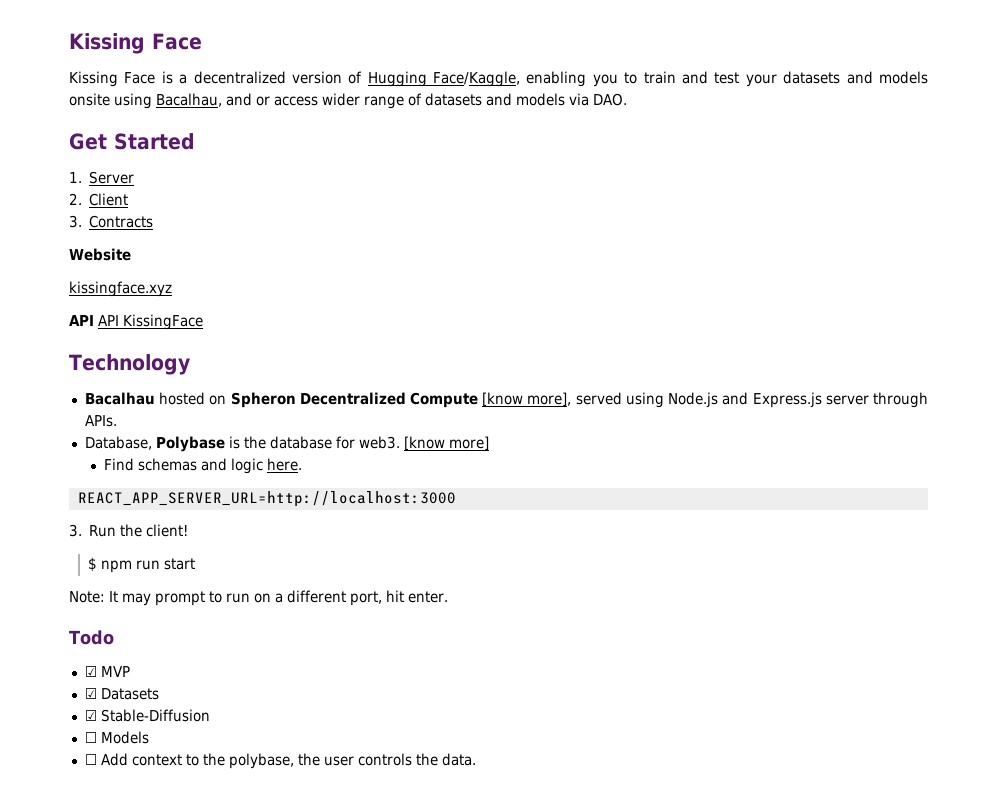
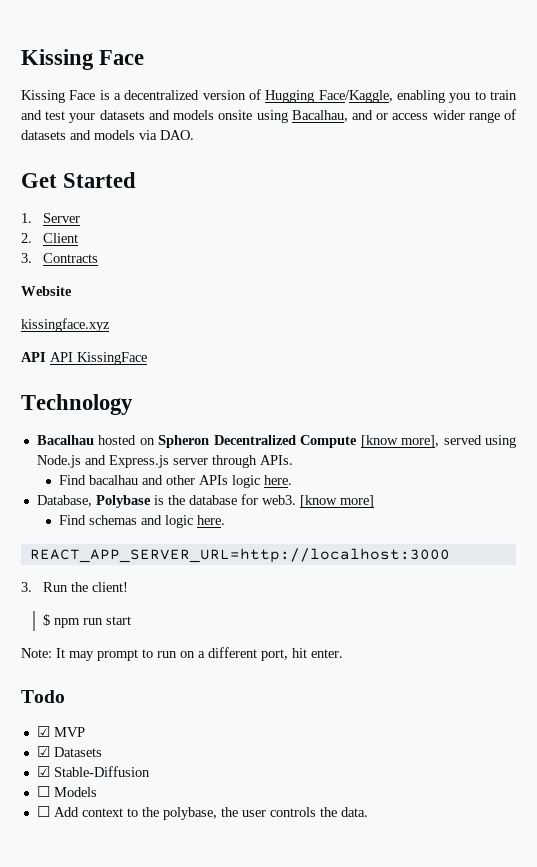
(117, 421) none -> [59,475,293,488] // Find bacalhau and other APIs logic here.

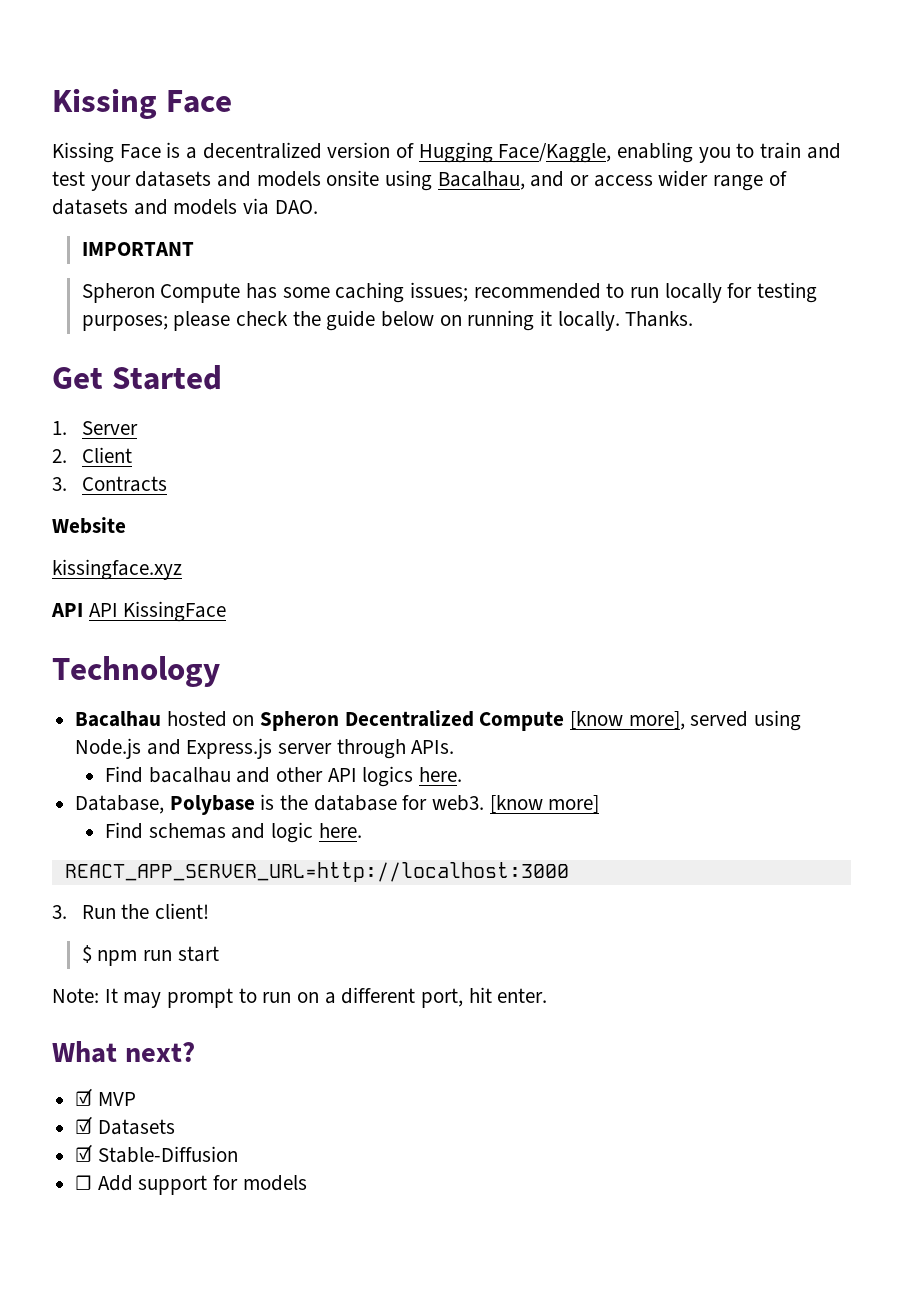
(194, 135) none -> [81,242,194,256] [81,282,818,303] [81,310,694,331] // IMPORTANT // Spheron Compute has some caching issues; recommended to run locally for testing purposes; please check the guide below on running it locally. Thanks.
[199,475,261,488] APIs logic -> [327,766,414,787] API logics
[21,690,65,703] Todo -> [52,1041,195,1063] What next?
[36,786,97,797] // ☐ Models -> (238, 1154) none
[81,807,368,820] context to the polybase, the user controls the data. -> [138,1175,307,1195] support for models

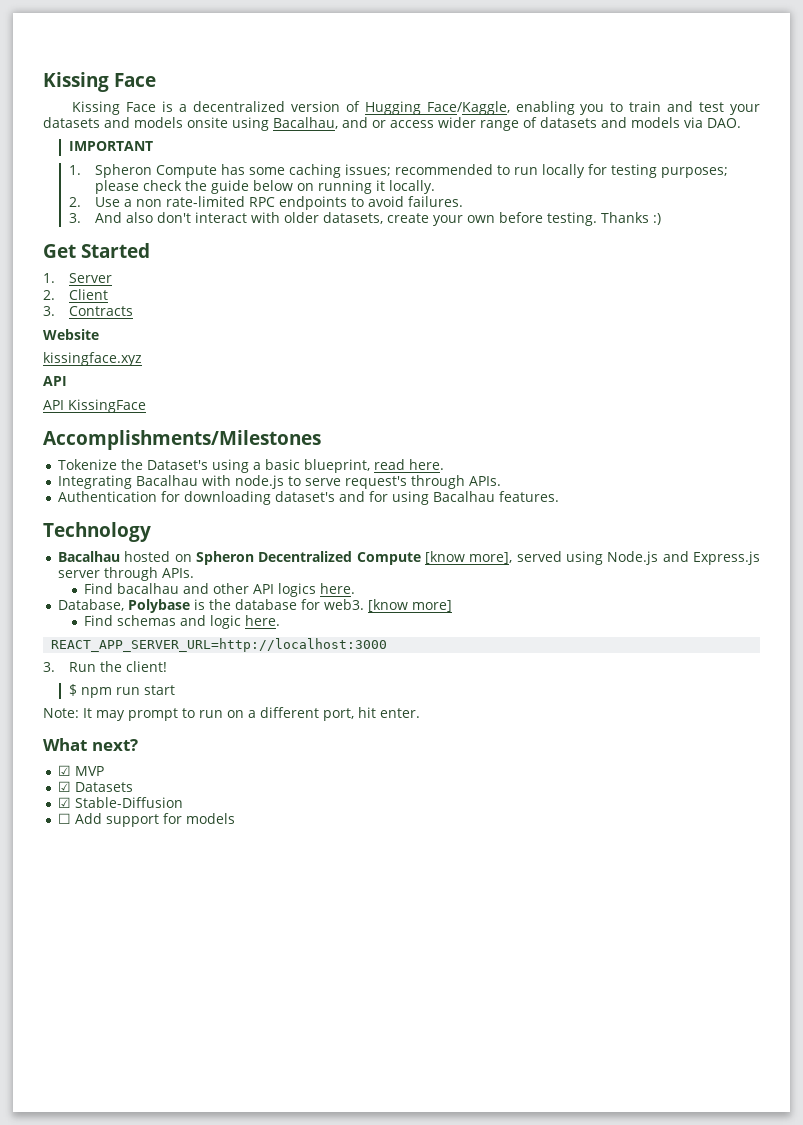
(194, 249) none -> [68,165,81,175] 1.
[625,311,694,327] Thanks. -> [68,196,463,210] [68,212,661,226] // 2. Use a non rate-limited RPC endpoints to avoid failures. // 3. And also don't interact with older datasets, create your own before testing. Thanks :)
(83, 610) none -> (67, 381) //
(227, 611) none -> [43,430,321,450] [57,459,444,473] [57,475,501,489] [57,491,559,505] // Accomplishments/Milestones // Tokenize the Dataset's using a basic blueprint, read here. // Integrating Bacalhau with node.js to serve request's through APIs. // Authentication for downloading dataset's and for using Bacalhau features.

